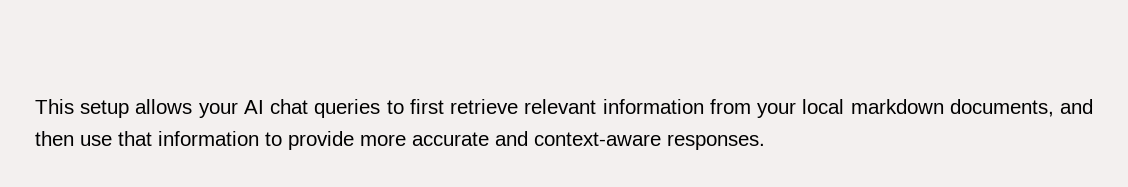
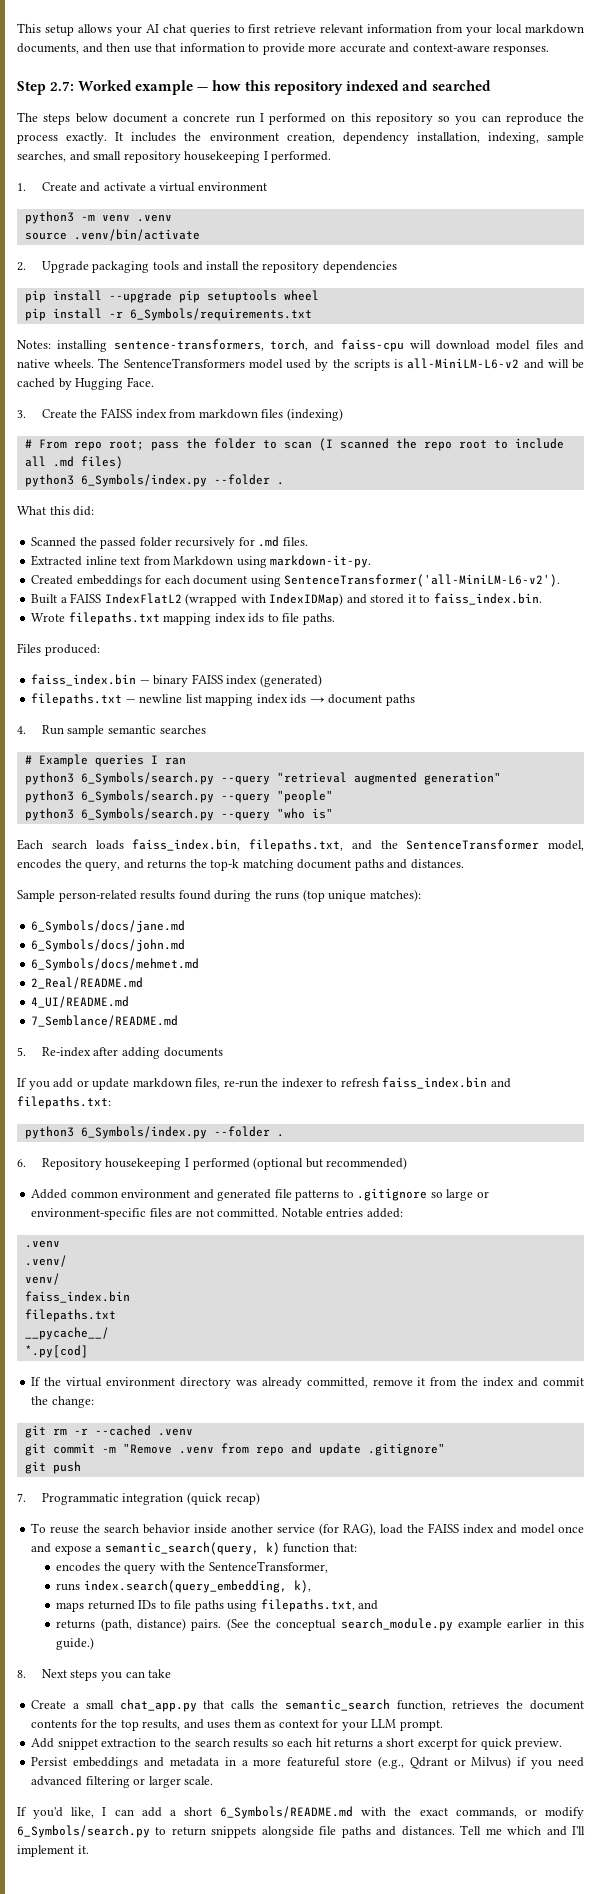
(765, 142) none -> [17,80,491,95] [17,112,584,125] [17,132,585,144] [17,151,332,163] [17,182,267,192] [24,211,172,224] [24,229,200,241] [17,261,397,273] [24,290,319,303] [24,308,312,321] [17,339,584,352] [17,358,584,371] [17,377,154,390] [17,408,343,421] [24,438,564,451] [24,456,123,469] [24,474,284,487] [17,506,95,516] [31,536,308,549] [31,555,372,568] [31,574,561,587] [31,593,542,606] [31,612,335,625] [17,643,100,656] [31,674,322,687] [31,693,415,706] [17,725,206,737] [24,754,186,767] [24,772,501,785] [24,790,333,803] [24,808,333,821] [17,839,584,852] [17,859,464,871] [17,889,421,902] [31,920,186,933] [31,939,186,952] [31,958,200,971] [31,977,144,989] [31,996,130,1008] [31,1015,179,1027] [17,1047,223,1059] [17,1077,511,1090] [17,1096,111,1109] [24,1126,284,1139] [17,1157,408,1170] [31,1188,489,1201] [31,1208,403,1220] [24,1240,60,1248] [24,1255,67,1267] [24,1273,60,1285] [24,1291,130,1303] [24,1309,116,1322] [24,1327,109,1340] [24,1345,88,1358] [31,1377,584,1389] [31,1396,94,1408] [24,1425,193,1438] [24,1443,445,1456] [24,1461,81,1474] [17,1492,260,1505] [31,1523,584,1536] [31,1542,357,1555] [56,1561,328,1574] [56,1580,311,1593] [56,1599,379,1612] [56,1618,584,1631] [56,1637,95,1650] [17,1669,172,1681] [31,1699,584,1712] [31,1719,443,1731] [31,1738,563,1750] [31,1756,585,1769] [31,1776,214,1788] [17,1806,584,1819] [17,1825,585,1838] [17,1845,89,1857] // Step 2.7: Worked example — how this repository indexed and searched // The steps below document a concrete run I performed on this repository so you can reproduce the process exactly. It includes the environment creation, dependency installation, indexing, sample searches, and small repository housekeeping I performed. // 1. Create and activate a virtual environment // python3 -m venv .venv // source .venv/bin/activate // 2. Upgrade packaging tools and install the repository dependencies // pip install --upgrade pip setuptools wheel // pip install -r 6_Symbols/requirements.txt // Notes: installing sentence-transformers, torch, and faiss-cpu will download model files and native wheels. The SentenceTransformers model used by the scripts is all-MiniLM-L6-v2 and will be cached by Hugging Face. // 3. Create the FAISS index from markdown files (indexing) // # From repo root; pass the folder to scan (I scanned the repo root to include all .md files) // python3 6_Symbols/index.py --folder . // What this did: // Scanned the passed folder recursively for .md files. // Extracted inline text from Markdown using markdown-it-py. // Created embeddings for each document using SentenceTransformer('all-MiniLM-L6-v2'). // Built a FAISS IndexFlatL2 (wrapped with IndexIDMap) and stored it to faiss_index.bin. // Wrote filepaths.txt mapping index ids to file paths. // Files produced: // faiss_index.bin — binary FAISS index (generated) // filepaths.txt — newline list mapping index ids → document paths // 4. Run sample semantic searches // # Example queries I ran // python3 6_Symbols/search.py --query "retrieval augmented generation" // python3 6_Symbols/search.py --query "people" // python3 6_Symbols/search.py --query "who is" // Each search loads faiss_index.bin, filepaths.txt, and the SentenceTransformer model, encodes the query, and returns the top-k matching document paths and distances. // Sample person-related results found during the runs (top unique matches): // 6_Symbols/docs/jane.md // 6_Symbols/docs/john.md // 6_Symbols/docs/mehmet.md // 2_Real/README.md // 4_UI/README.md // 7_Semblance/README.md // 5. Re-index after adding documents // If you add or update markdown files, re-run the indexer to refresh faiss_index.bin and filepaths.txt: // python3 6_Symbols/index.py --folder . // 6. Repository housekeeping I performed (optional but recommended) // Added common environment and generated file patterns to .gitignore so large or environment-specific files are not committed. Notable entries added: // .venv // .venv/ // venv/ // faiss_index.bin // filepaths.txt // __pycache__/ // *.py[cod] // If the virtual environment directory was already committed, remove it from the index and commit the change: // git rm -r --cached .venv // git commit -m "Remove .venv from repo and update .gitignore" // git push // 7. Programmatic integration (quick recap) // To reuse the search behavior inside another service (for RAG), load the FAISS index and model once and expose a semantic_search(query, k) function that: // encodes the query with the SentenceTransformer, // runs index.search(query_embedding, k), // maps returned IDs to file paths using filepaths.txt, and // returns (path, distance) pairs. (See the conceptual search_module.py example earlier in this guide.) // 8. Next steps you can take // Create a small chat_app.py that calls the semantic_search function, retrieves the document contents for the top results, and uses them as context for your LLM prompt. // Add snippet extraction to the search results so each hit returns a short excerpt for quick preview. // Persist embeddings and metadata in a more featureful store (e.g., Qdrant or Milvus) if you need advanced filtering or larger scale. // If you'd like, I can add a short 6_Symbols/README.md with the exact commands, or modify 6_Symbols/search.py to return snippets alongside file paths and distances. Tell me which and I'll implement it.

